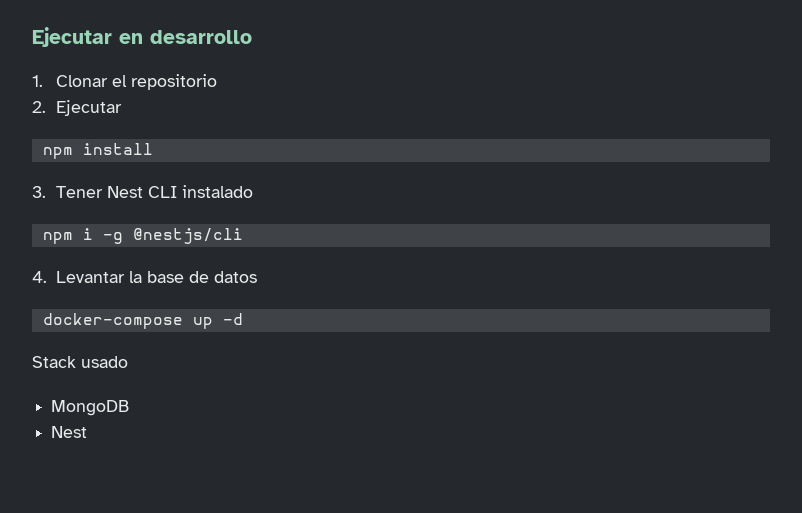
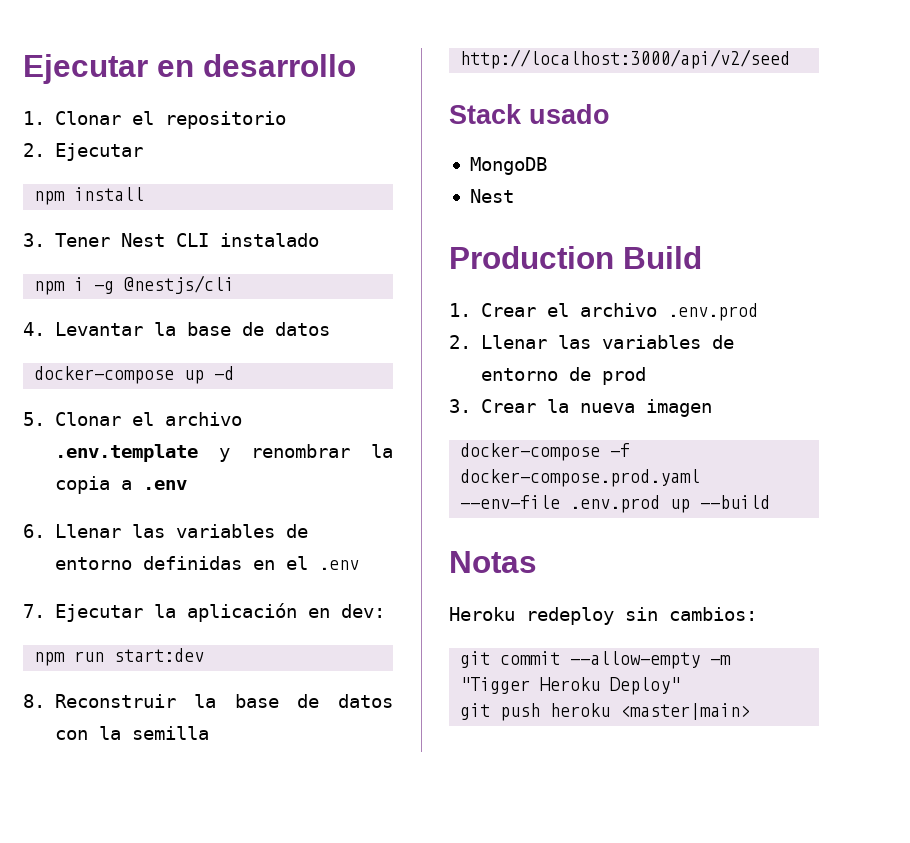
[32,356,128,368] [51,400,130,416] [51,426,88,438] Stack usado // MongoDB // Nest -> [23,412,242,426] [54,444,393,462] [54,476,187,494] [23,524,308,538] [54,556,359,570] [23,603,385,622] [34,648,205,666] [23,694,393,708] [54,726,209,740] [460,49,791,69] [449,104,610,124] [469,157,547,175] [469,189,514,203] [449,246,702,269] [449,303,758,321] [449,335,734,349] [480,367,646,385] [449,399,712,417] [460,443,631,461] [460,469,701,487] [460,495,771,513] [449,551,537,573] [449,607,757,625] [460,651,732,669] [460,677,681,695] [460,703,751,721] 5. Clonar el archivo .env.template y renombrar la copia a .env // 6. Llenar las variables de entorno definidas en el .env // 7. Ejecutar la aplicación en dev: // npm run start:dev // 8. Reconstruir la base de datos con la semilla // http://localhost:3000/api/v2/seed // Stack usado // MongoDB // Nest // Production Build // 1. Crear el archivo .env.prod // 2. Llenar las variables de entorno de prod // 3. Crear la nueva imagen // docker-compose -f docker-compose.prod.yaml --env-file .env.prod up --build // Notas // Heroku redeploy sin cambios: // git commit --allow-empty -m "Tigger Heroku Deploy" // git push heroku <master|main>

